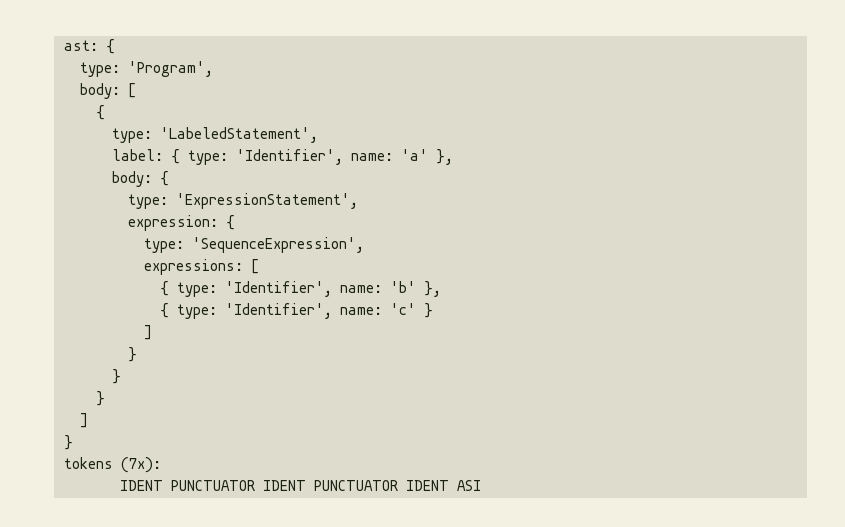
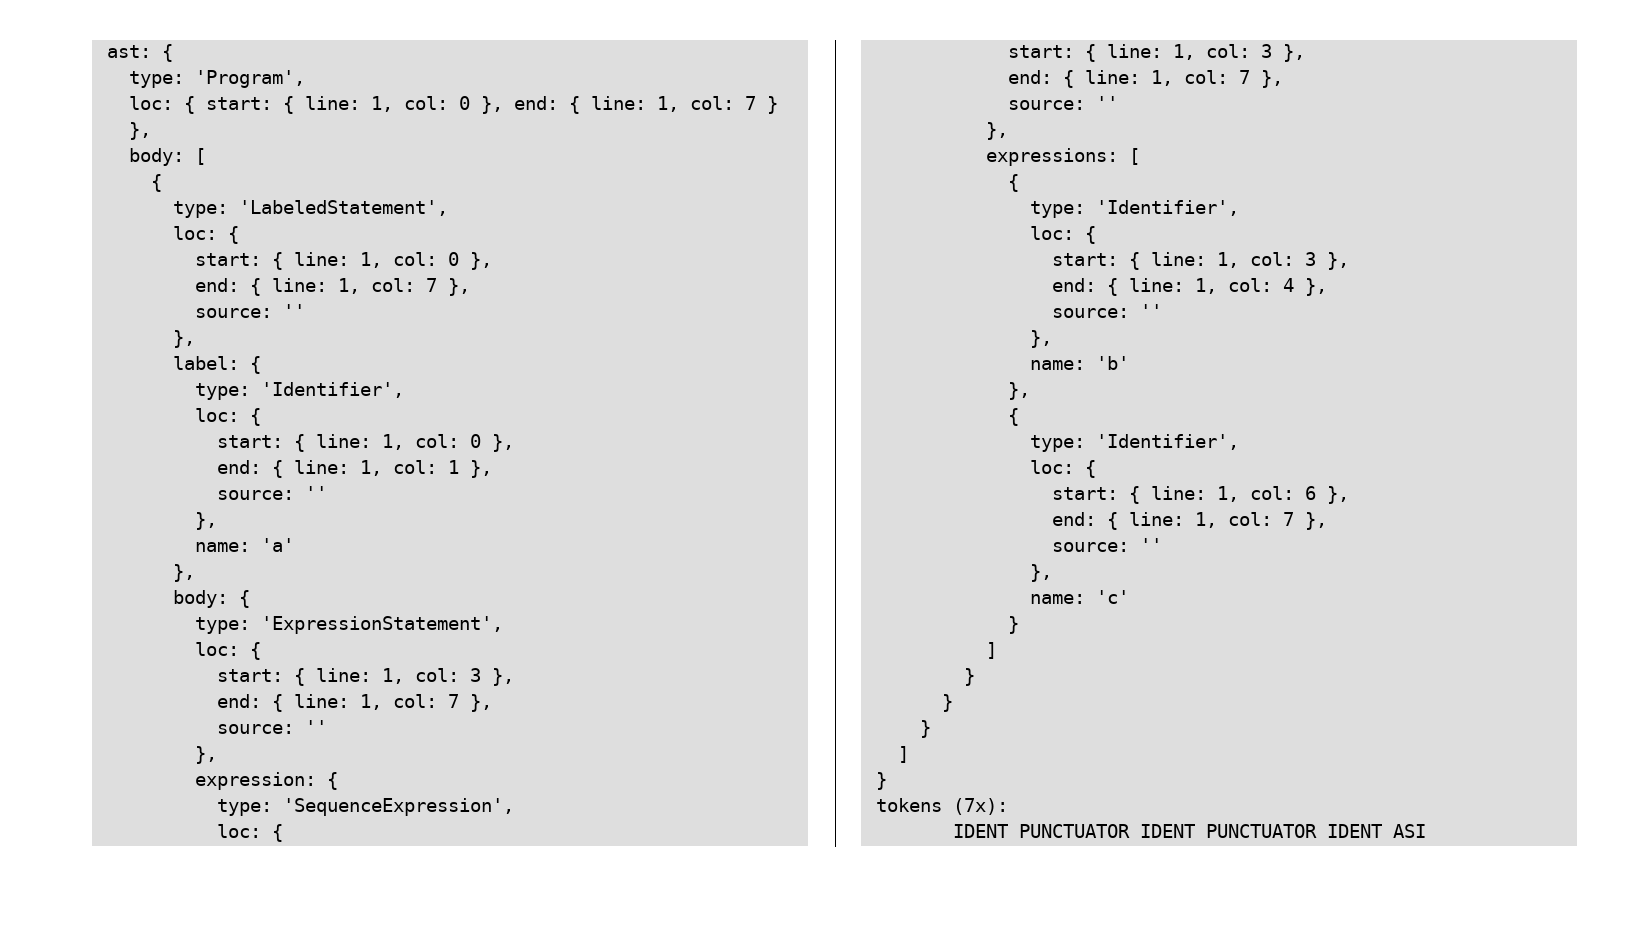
(213, 69) none -> [128,96,778,114] [128,122,151,140] // loc: { start: { line: 1, col: 0 }, end: { line: 1, col: 7 } },
(318, 135) none -> [172,226,239,244] [194,252,492,270] [194,278,470,296] [194,304,305,318] [172,330,195,348] // loc: { // start: { line: 1, col: 0 }, // end: { line: 1, col: 7 }, // source: '' // },
[187,149,343,165] type: 'Identifier', -> [194,382,404,400] [194,408,261,426] [216,434,514,452] [216,460,492,478] [216,486,327,500] [194,512,217,530] // type: 'Identifier', // loc: { // start: { line: 1, col: 0 }, // end: { line: 1, col: 1 }, // source: '' // }, //
(428, 155) none -> (294, 545) //
[127,215,235,231] [143,237,364,253] expression: { // type: 'SequenceExpression', -> [194,642,261,660] [216,668,514,686] [216,694,492,712] [216,720,327,734] [194,746,217,764] [194,772,338,790] [216,798,514,816] [216,824,283,842] [1007,44,1305,62] [1007,70,1283,88] [1007,96,1118,110] [985,122,1008,140] loc: { // start: { line: 1, col: 3 }, // end: { line: 1, col: 7 }, // source: '' // }, // expression: { // type: 'SequenceExpression', // loc: { // start: { line: 1, col: 3 }, // end: { line: 1, col: 7 }, // source: '' // },
[176,281,332,297] type: 'Identifier', -> [1029,200,1239,218] [1029,226,1096,244] [1051,252,1349,270] [1051,278,1327,296] [1051,304,1162,318] [1029,330,1052,348] // type: 'Identifier', // loc: { // start: { line: 1, col: 3 }, // end: { line: 1, col: 4 }, // source: '' // }, //
(416, 287) none -> (1129, 363) //
[176,303,332,319] type: 'Identifier', -> [1029,434,1239,452] [1029,460,1096,478] [1051,486,1349,504] [1051,512,1327,530] [1051,538,1162,552] [1029,564,1052,582] // type: 'Identifier', // loc: { // start: { line: 1, col: 6 }, // end: { line: 1, col: 7 }, // source: '' // }, //
(416, 309) none -> (1129, 597) //

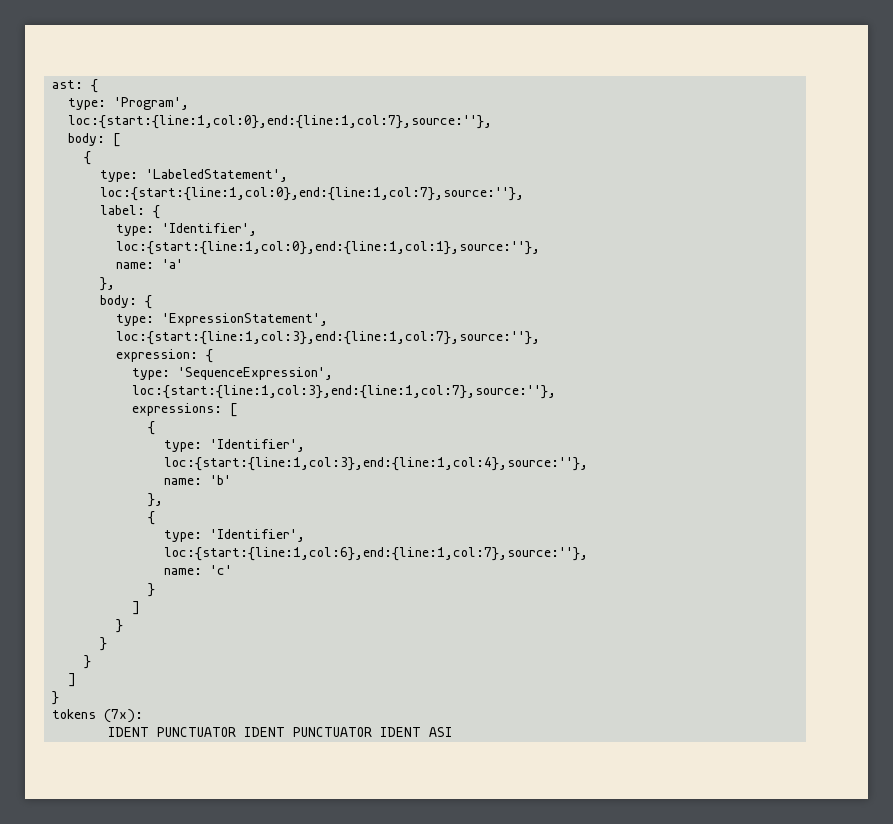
[128,96,778,114] [128,122,151,140] loc: { start: { line: 1, col: 0 }, end: { line: 1, col: 7 } }, -> [68,115,493,129] loc:{start:{line:1,col:0},end:{line:1,col:7},source:''},
[172,226,239,244] [194,252,492,270] [194,278,470,296] [194,304,305,318] [172,330,195,348] [172,356,261,374] [194,382,404,400] [194,408,261,426] [216,434,514,452] [216,460,492,478] [216,486,327,500] [194,512,217,530] loc: { // start: { line: 1, col: 0 }, // end: { line: 1, col: 7 }, // source: '' // }, // label: { // type: 'Identifier', // loc: { // start: { line: 1, col: 0 }, // end: { line: 1, col: 1 }, // source: '' // }, -> [100,187,525,201] [100,205,161,219] [116,223,258,236] [116,241,541,255] loc:{start:{line:1,col:0},end:{line:1,col:7},source:''}, // label: { // type: 'Identifier', // loc:{start:{line:1,col:0},end:{line:1,col:1},source:''},
[194,642,261,660] [216,668,514,686] [216,694,492,712] [216,720,327,734] [194,746,217,764] [194,772,338,790] [216,798,514,816] [216,824,283,842] [1007,44,1305,62] [1007,70,1283,88] [1007,96,1118,110] [985,122,1008,140] loc: { // start: { line: 1, col: 3 }, // end: { line: 1, col: 7 }, // source: '' // }, // expression: { // type: 'SequenceExpression', // loc: { // start: { line: 1, col: 3 }, // end: { line: 1, col: 7 }, // source: '' // }, -> [116,331,541,345] [116,349,214,363] [132,367,334,380] [132,385,557,399] loc:{start:{line:1,col:3},end:{line:1,col:7},source:''}, // expression: { // type: 'SequenceExpression', // loc:{start:{line:1,col:3},end:{line:1,col:7},source:''},
[1029,226,1096,244] [1051,252,1349,270] [1051,278,1327,296] [1051,304,1162,318] [1029,330,1052,348] loc: { // start: { line: 1, col: 3 }, // end: { line: 1, col: 4 }, // source: '' // }, -> [164,457,589,471] loc:{start:{line:1,col:3},end:{line:1,col:4},source:''},
[1029,460,1096,478] [1051,486,1349,504] [1051,512,1327,530] [1051,538,1162,552] [1029,564,1052,582] loc: { // start: { line: 1, col: 6 }, // end: { line: 1, col: 7 }, // source: '' // }, -> [164,547,589,561] loc:{start:{line:1,col:6},end:{line:1,col:7},source:''},

